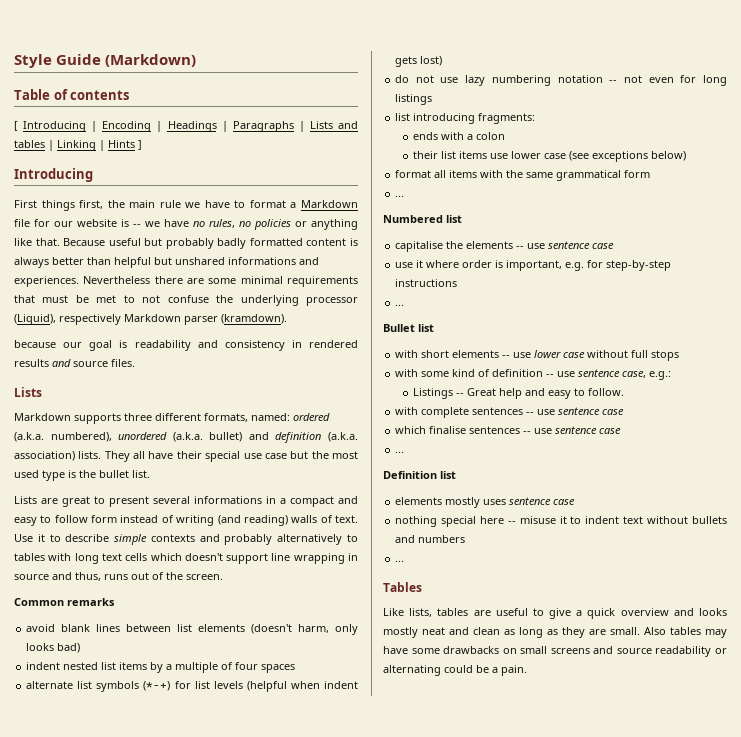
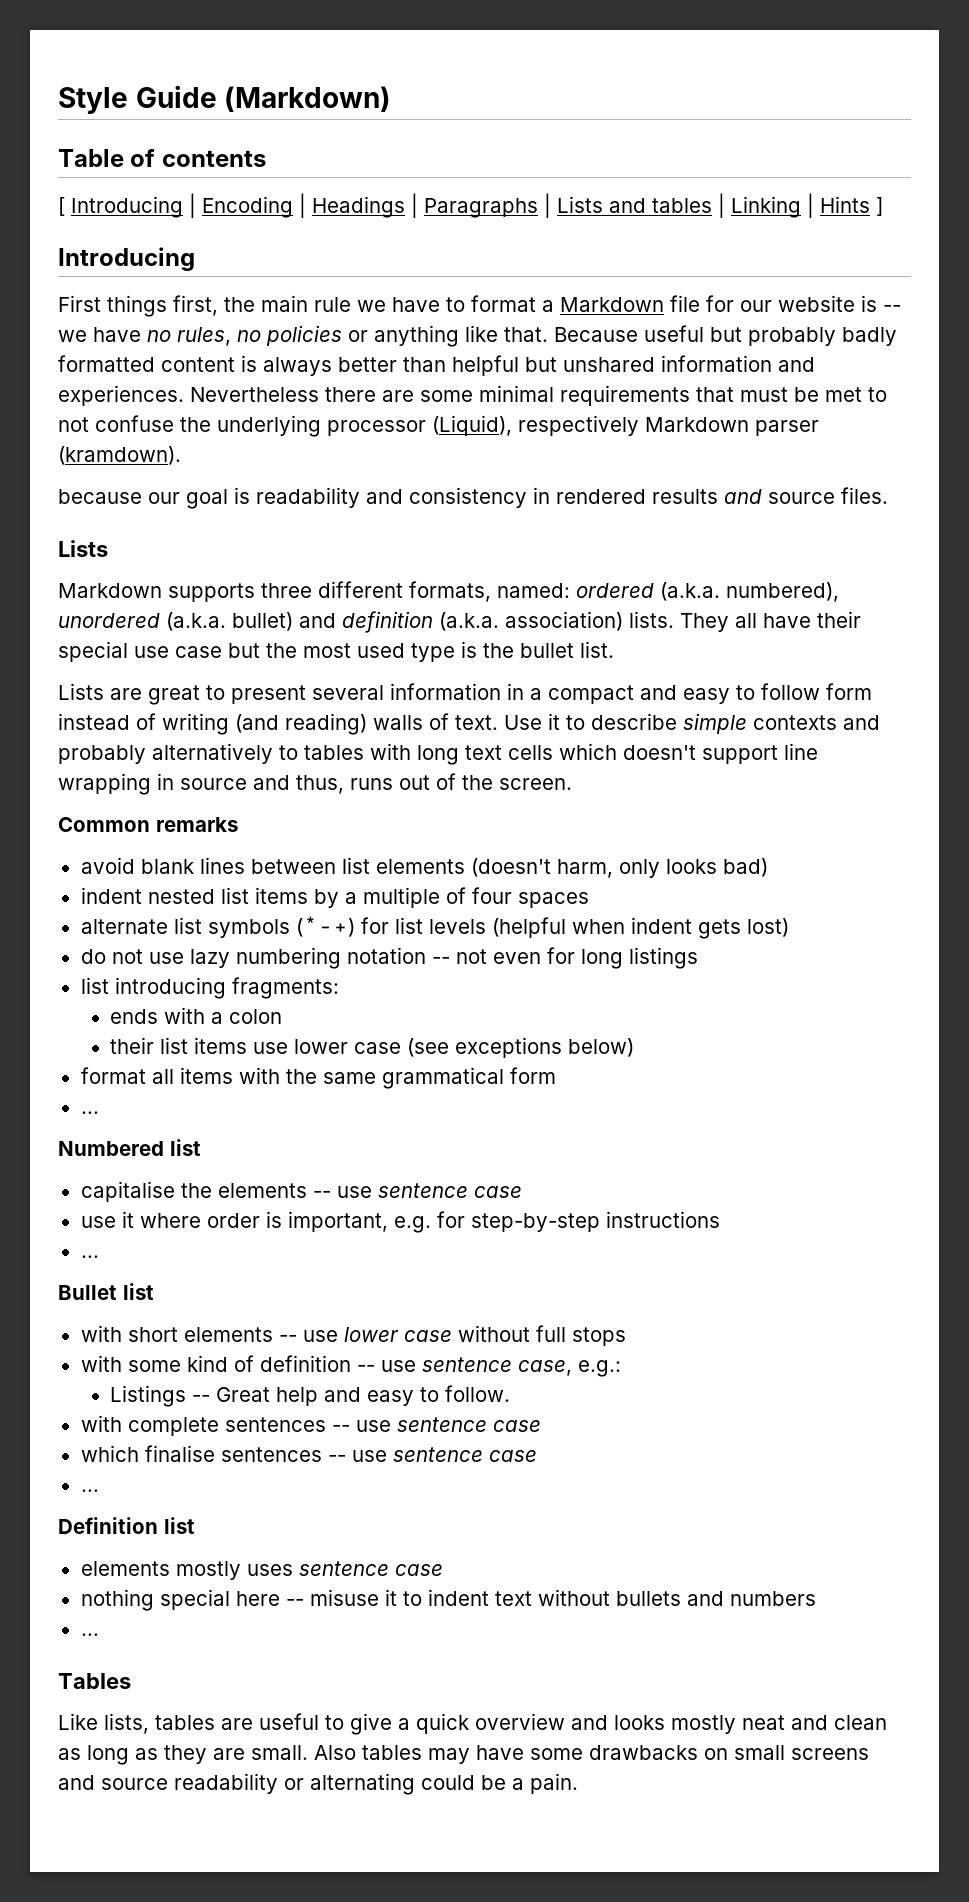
[228,257,296,265] informations -> [661,355,772,372] information
[194,496,262,504] informations -> [390,683,501,700] information

